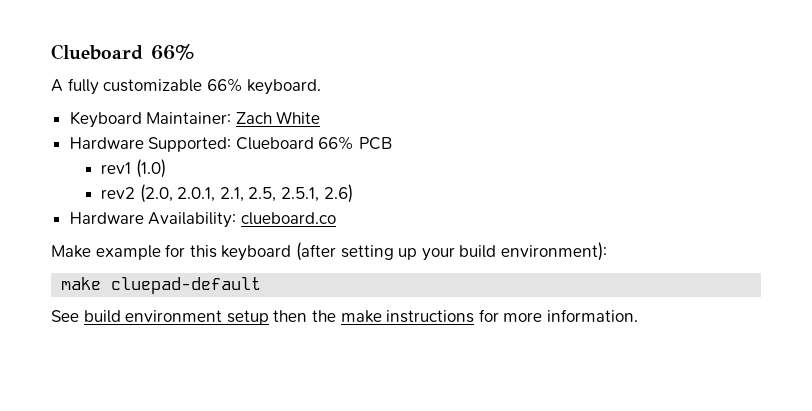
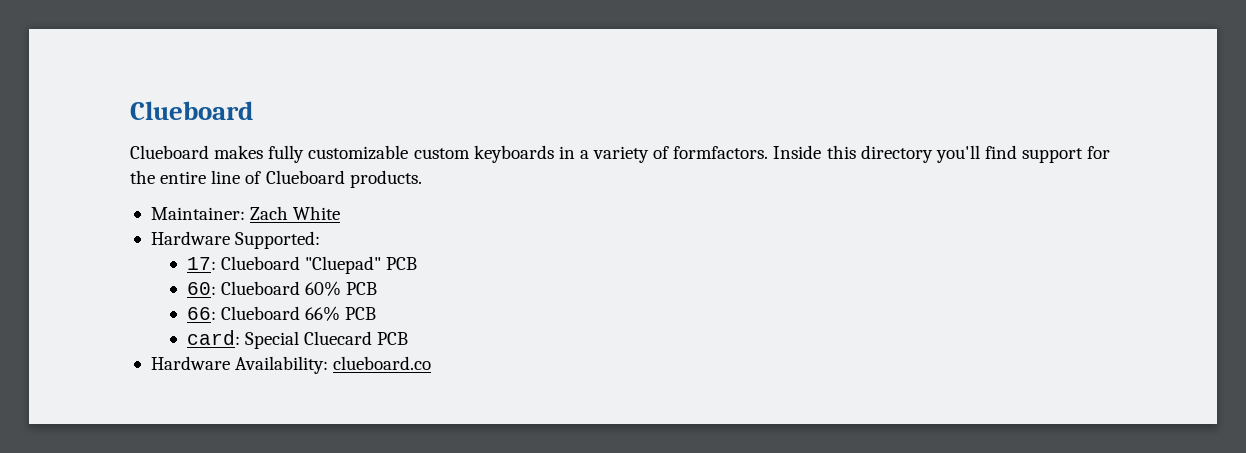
[51,43,194,60] [51,78,322,95] [69,111,142,128] Clueboard 66% // A fully customizable 66% keyboard. // Keyboard -> [130,101,253,120] [130,145,1111,163] [130,170,422,188] Clueboard // Clueboard makes fully customizable custom keyboards in a variety of formfactors. Inside this directory you'll find support for the entire line of Clueboard products. //
[235,136,393,150] [101,159,166,178] [101,184,353,203] [69,212,336,228] [51,242,607,261] [61,277,262,294] [51,309,638,325] Clueboard 66% PCB // rev1 (1.0) // rev2 (2.0, 2.0.1, 2.1, 2.5, 2.5.1, 2.6) // Hardware Availability: clueboard.co // Make example for this keyboard (after setting up your build environment): // make cluepad-default // See build environment setup then the make instructions for more information. -> [186,256,418,274] [186,281,378,296] [186,306,377,321] [186,330,409,349] [150,356,432,374] // 17: Clueboard "Cluepad" PCB // 60: Clueboard 60% PCB // 66: Clueboard 66% PCB // card: Special Cluecard PCB // Hardware Availability: clueboard.co

